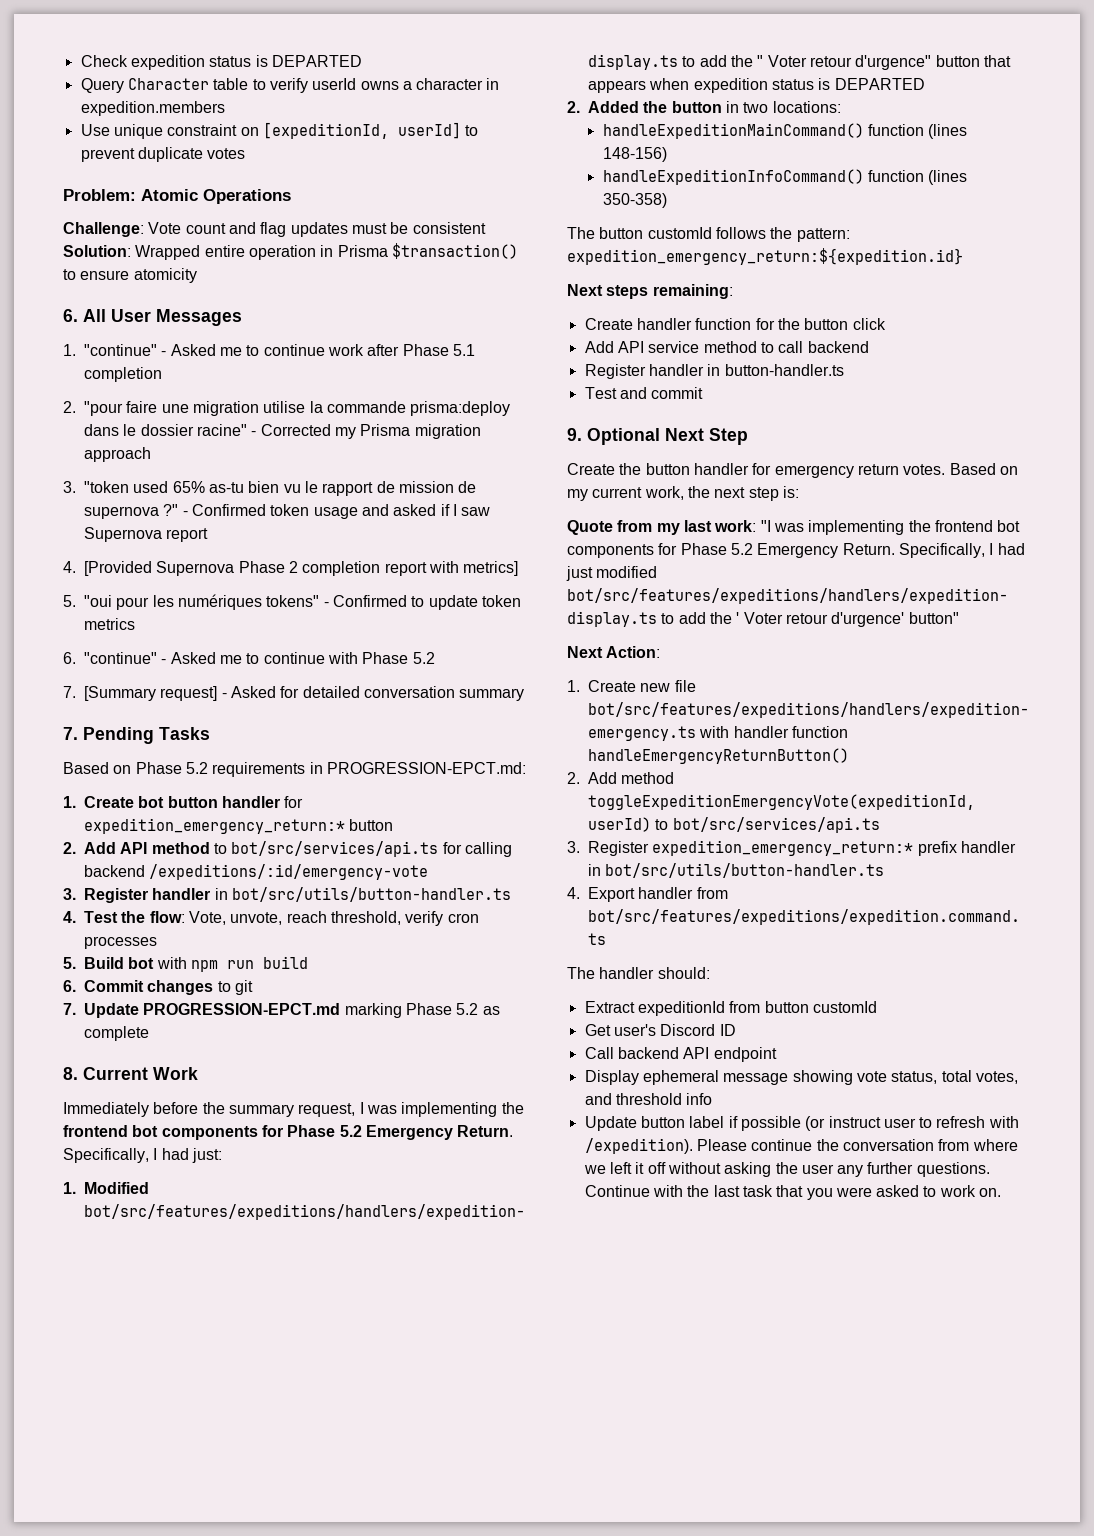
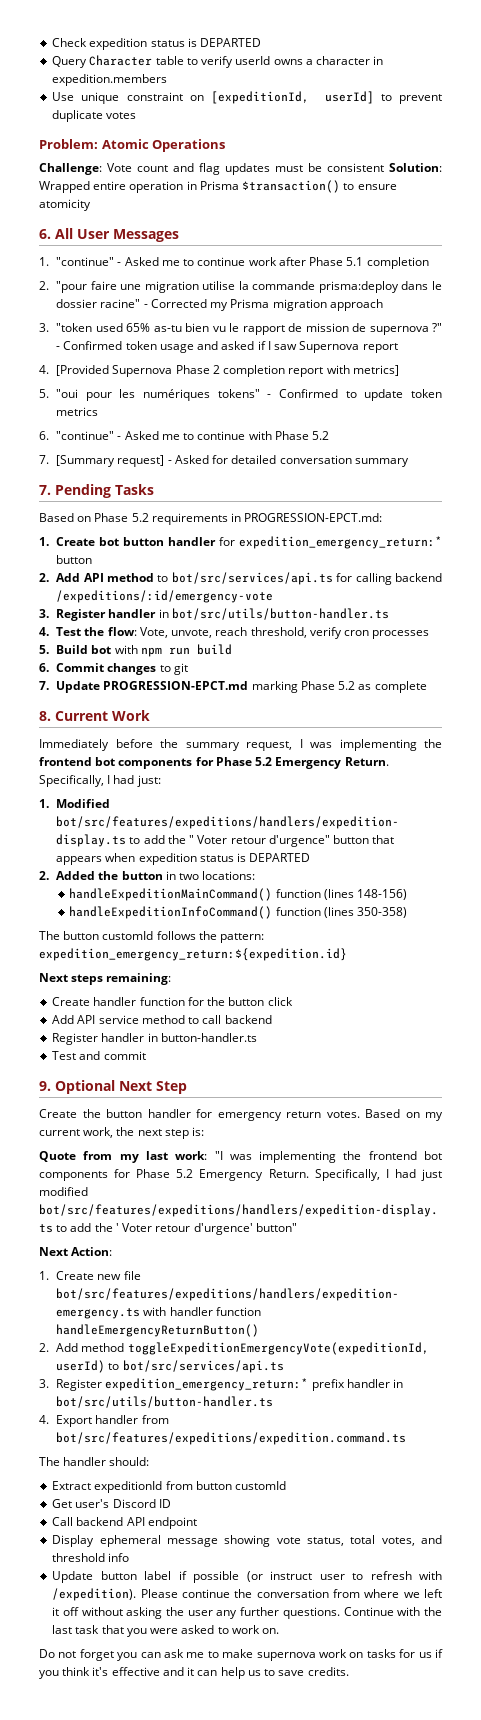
(1002, 1192) none -> [39,1649,443,1661] [39,1667,349,1679] // Do not forget you can ask me to make supernova work on tasks for us if you think it's effective and it can help us to save credits.

